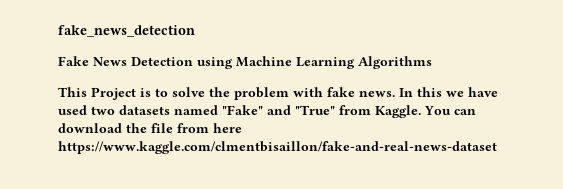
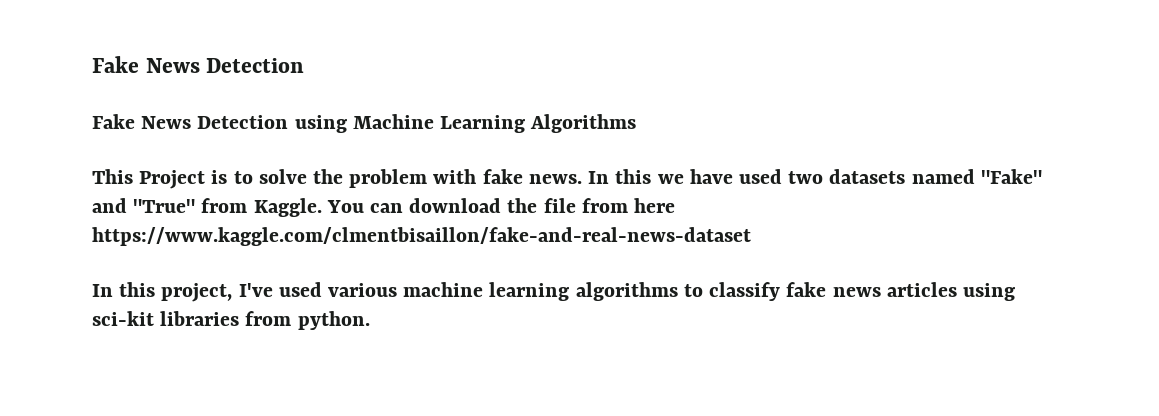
[58,25,195,37] fake_news_detection -> [92,56,305,73] Fake News Detection
(497, 147) none -> [92,282,1015,302] [92,311,370,330] // In this project, I've used various machine learning algorithms to classify fake news articles using sci-kit libraries from python.

